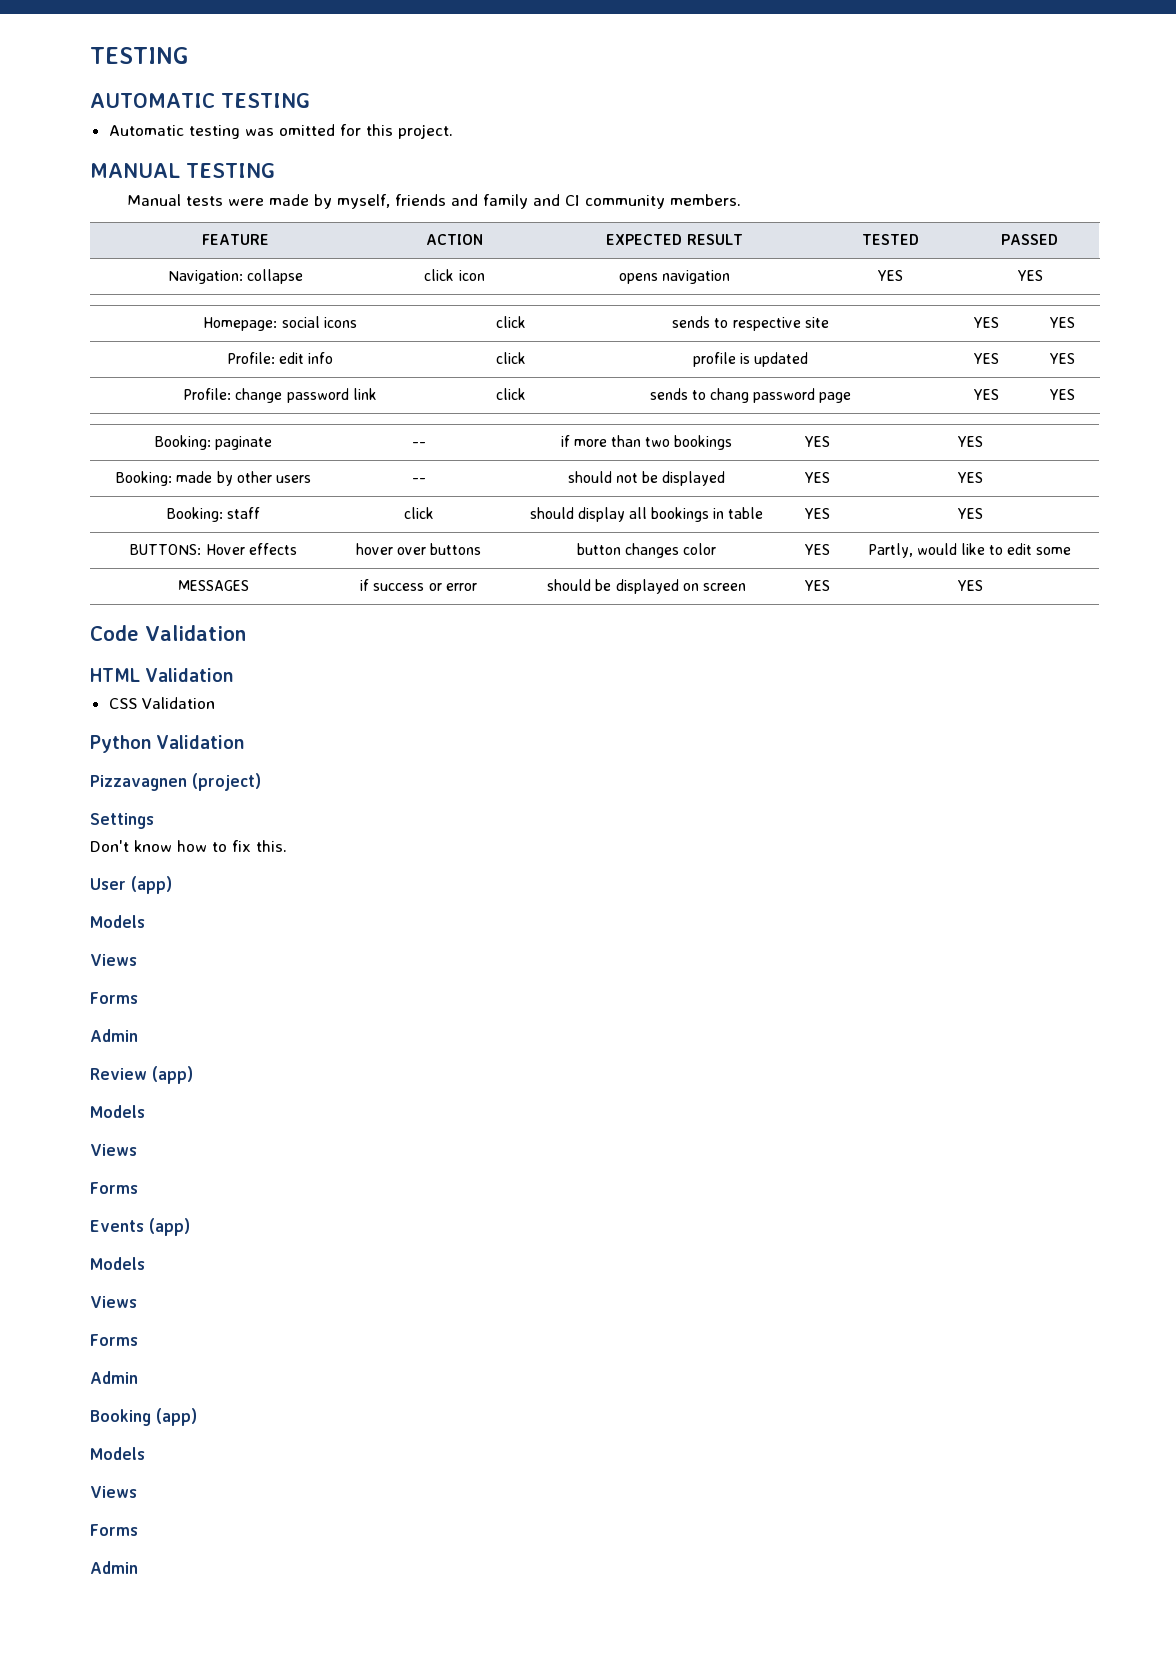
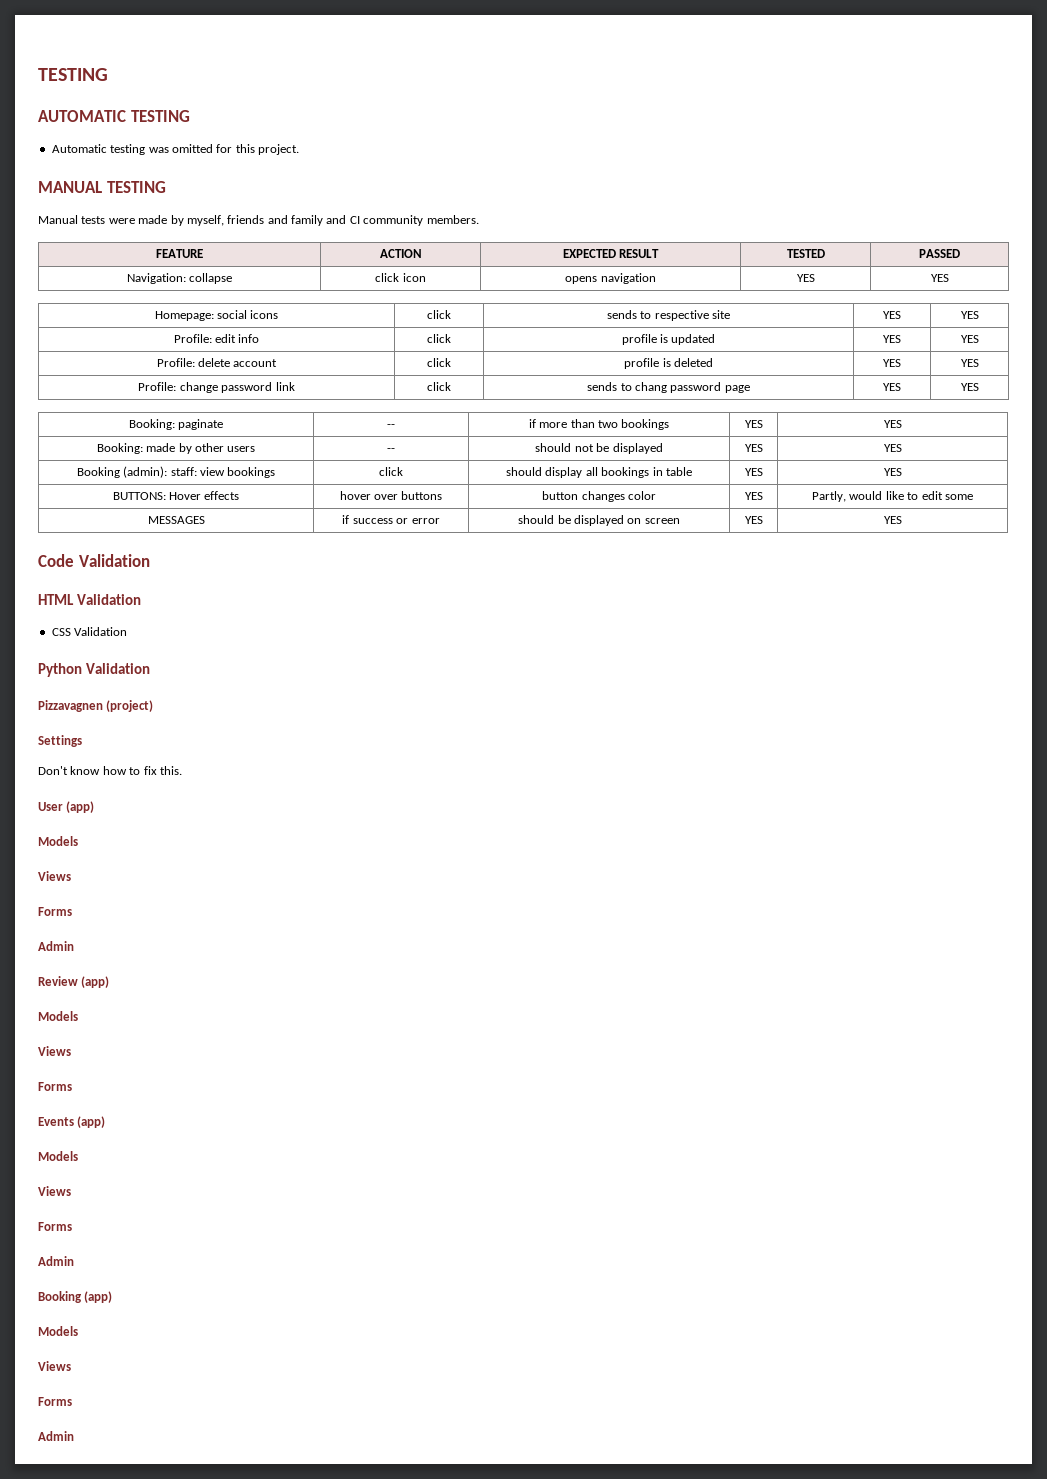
(1075, 358) none -> [156,358,278,367] [426,358,451,367] [624,358,713,369] [883,359,901,367] [960,359,979,367] // Profile: delete account | click | profile is deleted | YES | YES
[166,507,261,522] Booking: staff -> [76,466,276,478] Booking (admin): staff: view bookings

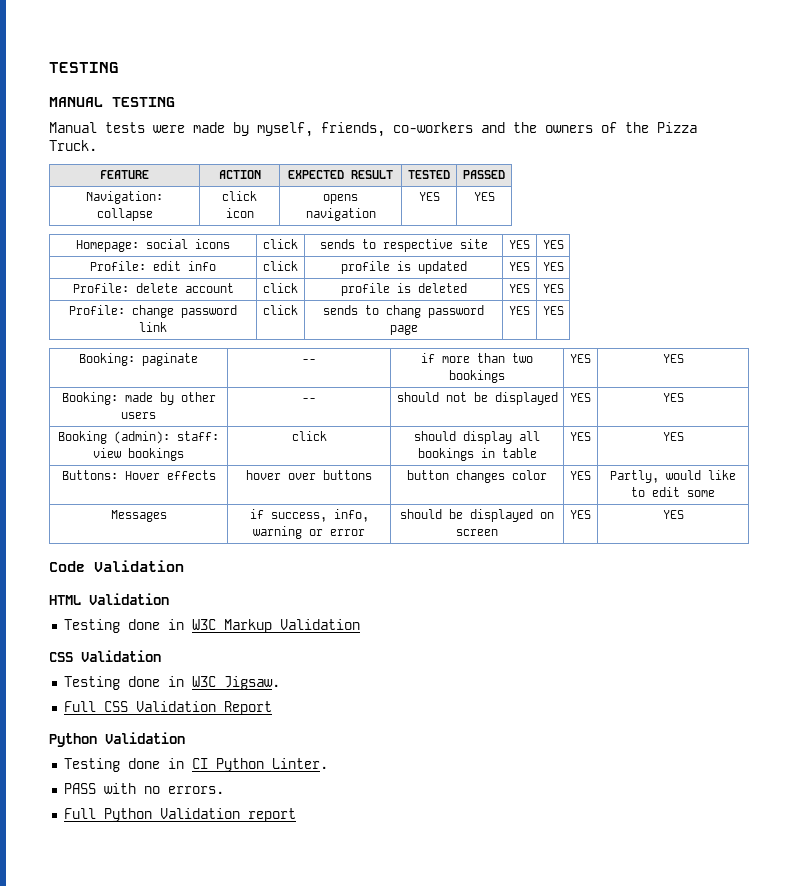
[38,68,108,81] [38,110,190,122] [51,144,299,155] TESTING // AUTOMATIC TESTING // Automatic testing was omitted for this project. -> [49,62,119,73] TESTING
[227,215,479,226] friends and family and CI community members. -> [321,122,697,137] [49,140,97,151] friends, co-workers and the owners of the Pizza Truck.
[112,492,166,500] BUTTONS: -> [61,470,118,480] Buttons:
[147,516,205,524] [342,515,393,524] MESSAGES | if success -> [110,510,167,522] [249,509,369,522] [253,526,302,539] Messages | if success, info, warning
[51,627,128,636] [38,663,150,677] [38,700,154,712] [38,735,82,747] [38,766,182,775] [38,801,95,813] [38,836,78,846] [38,871,71,881] [38,907,72,916] [38,941,74,951] [38,976,110,988] [38,1011,78,1021] [38,1046,71,1056] [38,1082,72,1091] [38,1116,106,1128] [38,1151,78,1161] [38,1186,71,1196] [38,1222,72,1231] [38,1256,74,1266] [38,1291,113,1303] [38,1326,78,1336] [38,1361,71,1371] [38,1397,72,1406] [38,1431,74,1441] CSS Validation // Python Validation // Pizzavagnen (project) // Settings // Don't know how to fix this. // User (app) // Models // Views // Forms // Admin // Review (app) // Models // Views // Forms // Events (app) // Models // Views // Forms // Admin // Booking (app) // Models // Views // Forms // Admin -> [63,619,360,633] [49,650,161,662] [63,676,280,690] [63,701,272,715] [49,732,185,747] [63,758,328,772] [63,783,224,794] [63,808,296,822] Testing done in W3C Markup Validation // CSS Validation // Testing done in W3C Jigsaw. // Full CSS Validation Report // Python Validation // Testing done in CI Python Linter. // PASS with no errors. // Full Python Validation report

